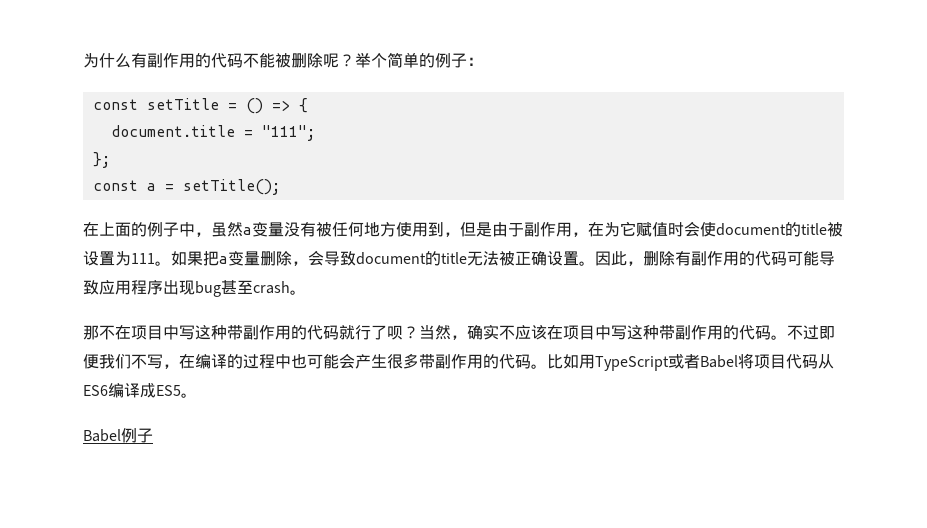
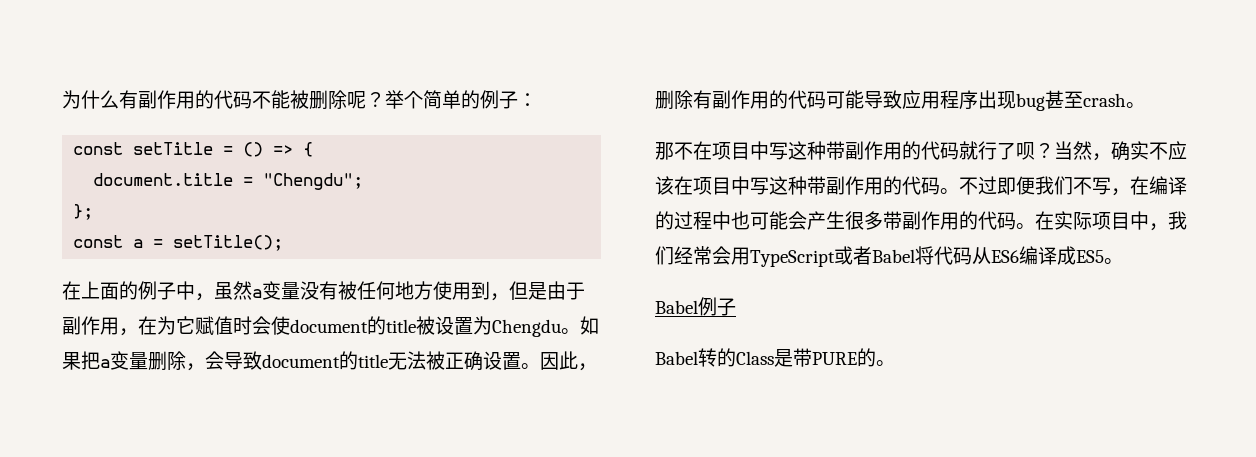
[261,125,315,141] "111"; -> [263,173,364,190] "Chengdu";
[131,253,155,264] 111 -> [492,319,561,337] Chengdu
[547,354,579,369] 比如 -> [1035,211,1187,231] [655,246,731,265] 在实际项目中，我们经常会
[754,354,786,369] 项目 -> (934, 255) none
(153, 435) none -> [655,348,895,367] // Babel转的Class是带PURE的。

